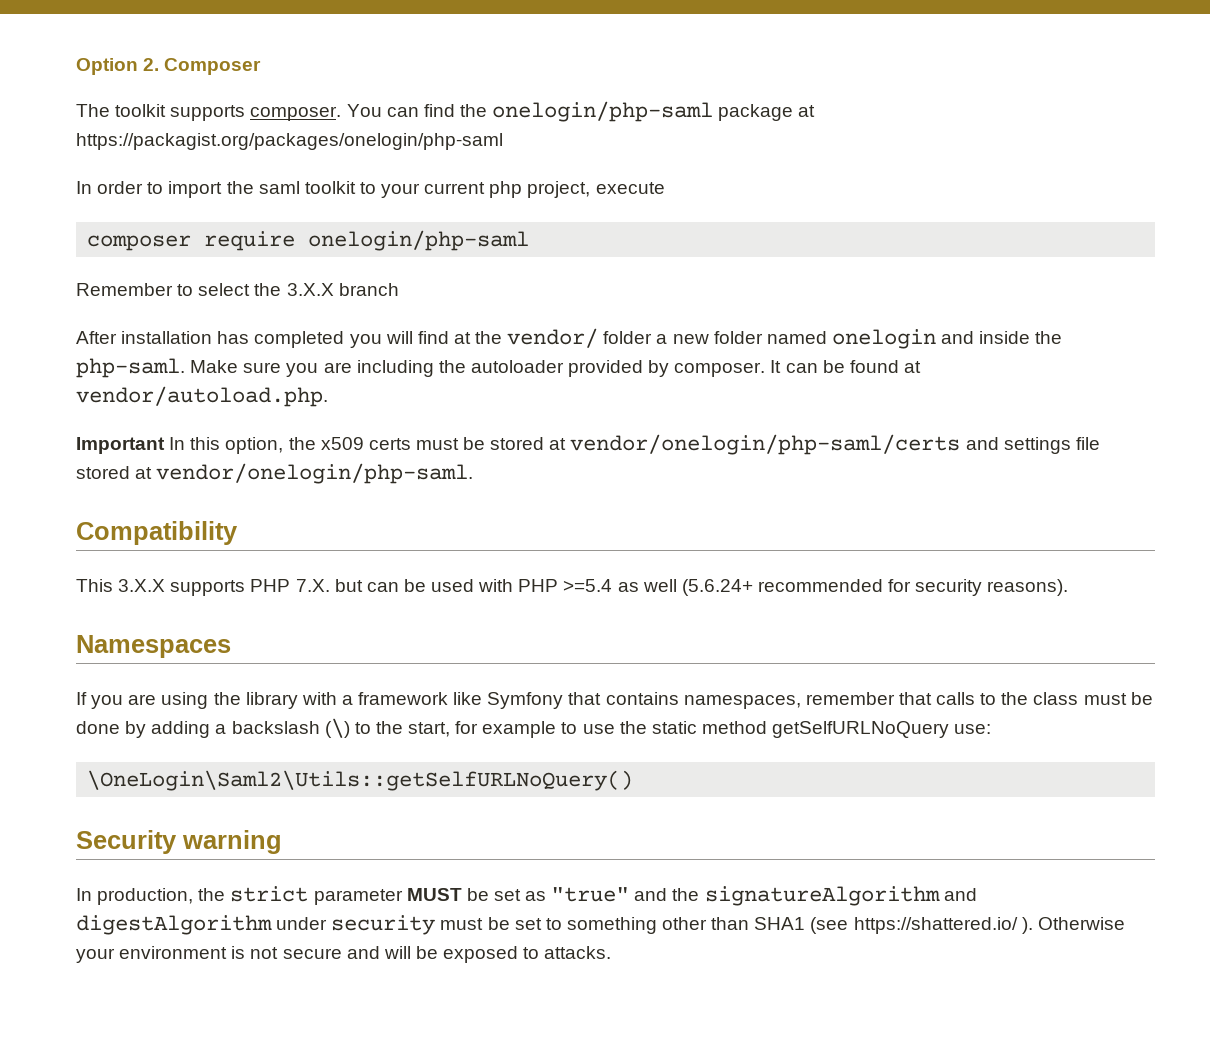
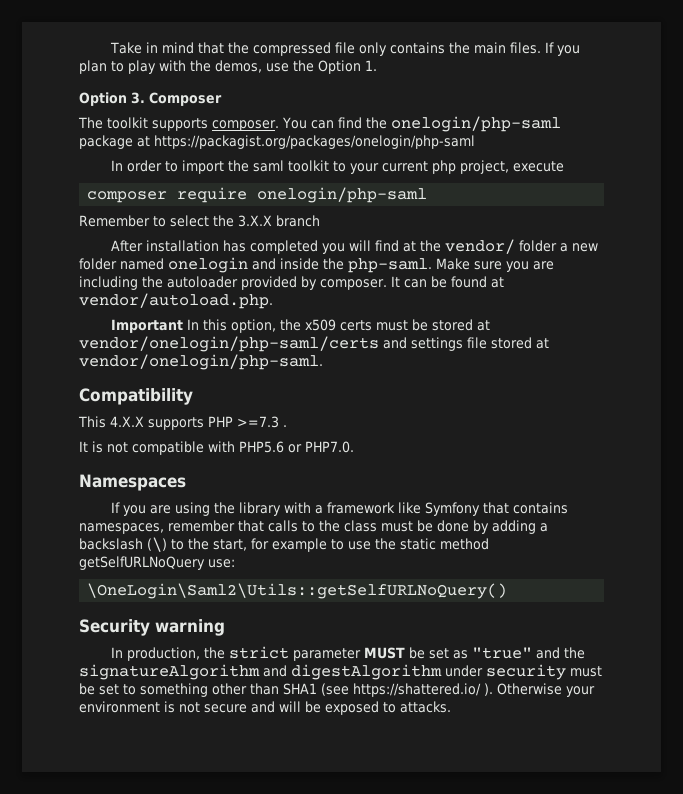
[76,58,160,75] Option 2. -> [109,42,580,56] [79,60,377,74] [79,92,145,106] Take in mind that the compressed file only contains the main files. If you plan to play with the demos, use the Option 1. // Option 3.
[118,579,166,592] 3.X.X -> [110,416,144,427] 4.X.X
[295,579,1069,596] 7.X. but can be used with PHP >=5.4 as well (5.6.24+ recommended for security reasons). -> [237,416,287,428] [79,441,354,455] >=7.3 . // It is not compatible with PHP5.6 or PHP7.0.

